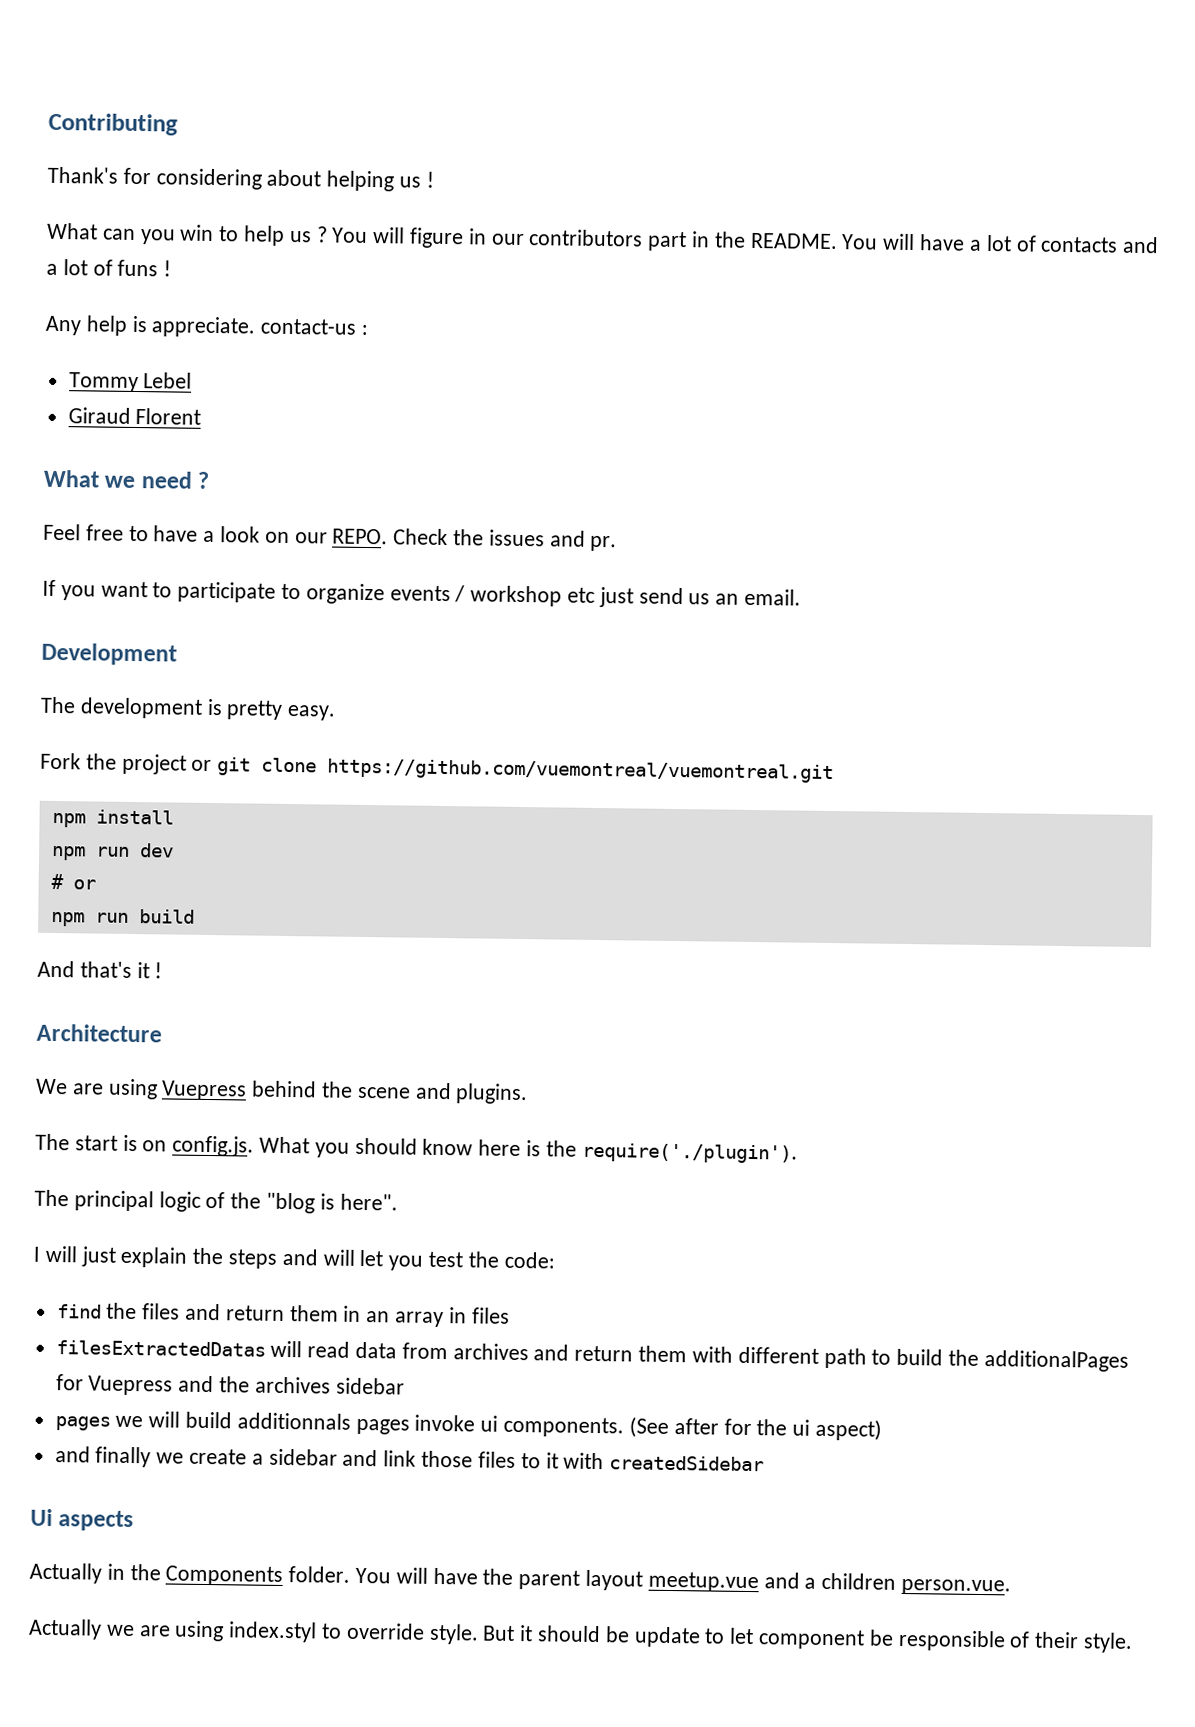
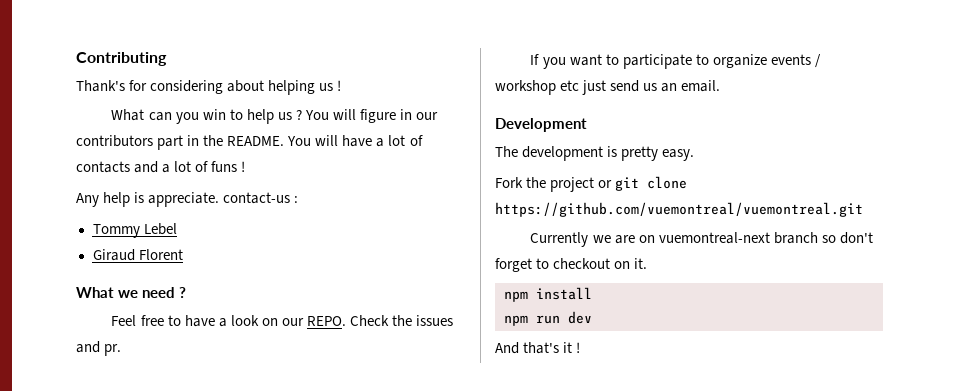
(835, 771) none -> [530,232,873,247] [495,258,648,272] // Currently we are on vuemontreal-next branch so don't forget to checkout on it.
[50,873,96,890] [50,909,195,927] // # or // npm run build -> (592, 317) none
[36,1023,162,1043] [35,1078,529,1105] [35,1133,798,1164] [34,1189,398,1214] [33,1245,555,1271] [56,1302,510,1328] [55,1340,1129,1372] [55,1374,405,1396] [54,1411,882,1441] [54,1446,765,1472] [30,1508,135,1532] [29,1562,1012,1596] [28,1618,1134,1653] // Architecture // We are using Vuepress behind the scene and plugins. // The start is on config.js. What you should know here is the require('./plugin'). // The principal logic of the "blog is here". // I will just explain the steps and will let you test the code: // find the files and return them in an array in files // filesExtractedDatas will read data from archives and return them with different path to build the additionalPages for Vuepress and the archives sidebar // pages we will build additionnals pages invoke ui components. (See after for the ui aspect) // and finally we create a sidebar and link those files to it with createdSidebar // Ui aspects // Actually in the Components folder. You will have the parent layout meetup.vue and a children person.vue. // Actually we are using index.styl to override style. But it should be update to let component be responsible of their style. -> (581, 347) none

